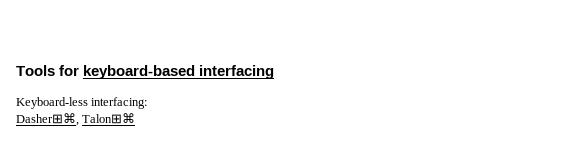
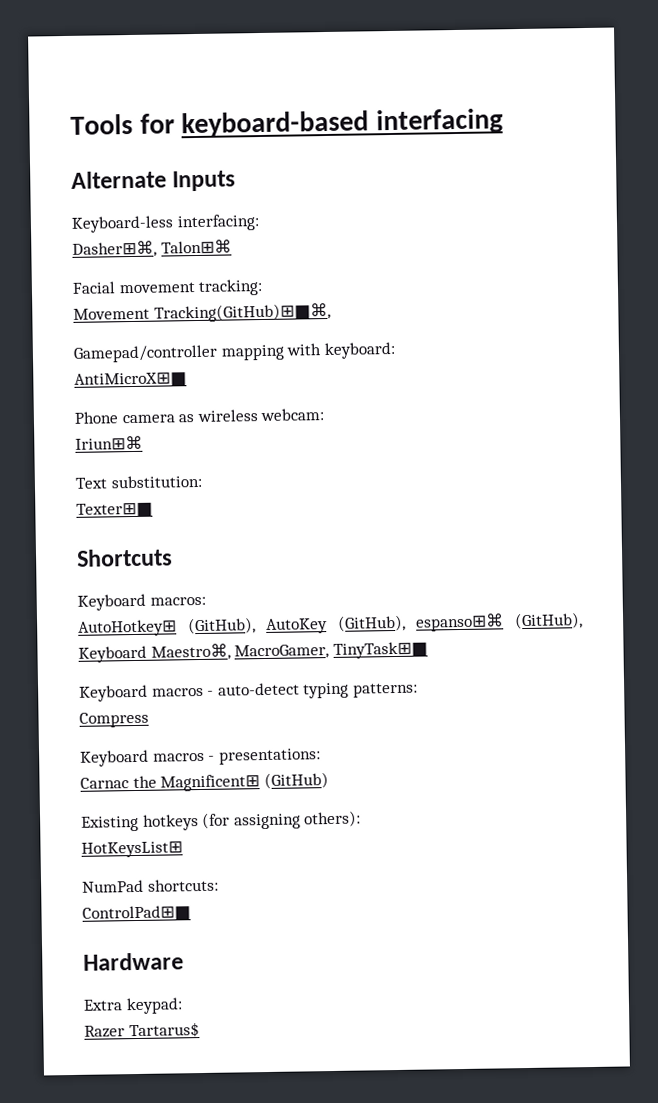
(275, 72) none -> [71,170,237,192] // Alternate Inputs
(136, 118) none -> [72,278,264,296] [73,302,331,323] [73,341,396,363] [74,372,187,388] [74,408,325,424] [75,435,143,451] [75,474,202,489] [76,502,153,518] [76,548,173,567] [77,593,206,611] [78,612,583,637] [78,641,428,663] [79,682,418,702] [79,711,149,728] [80,748,321,767] [80,772,329,792] [81,810,362,832] [81,841,183,858] [82,878,219,893] [82,905,191,922] [83,952,184,971] [83,997,183,1015] [84,1022,200,1039] // Facial movement tracking: // Movement Tracking(GitHub)⊞■⌘, // Gamepad/controller mapping with keyboard: // AntiMicroX⊞■ // Phone camera as wireless webcam: // Iriun⊞⌘ // Text substitution: // Texter⊞■ // Shortcuts // Keyboard macros: // AutoHotkey⊞ (GitHub), AutoKey (GitHub), espanso⊞⌘ (GitHub), Keyboard Maestro⌘, MacroGamer, TinyTask⊞■ // Keyboard macros - auto-detect typing patterns: // Compress // Keyboard macros - presentations: // Carnac the Magnificent⊞ (GitHub) // Existing hotkeys (for assigning others): // HotKeysList⊞ // NumPad shortcuts: // ControlPad⊞■ // Hardware // Extra keypad: // Razer Tartarus$

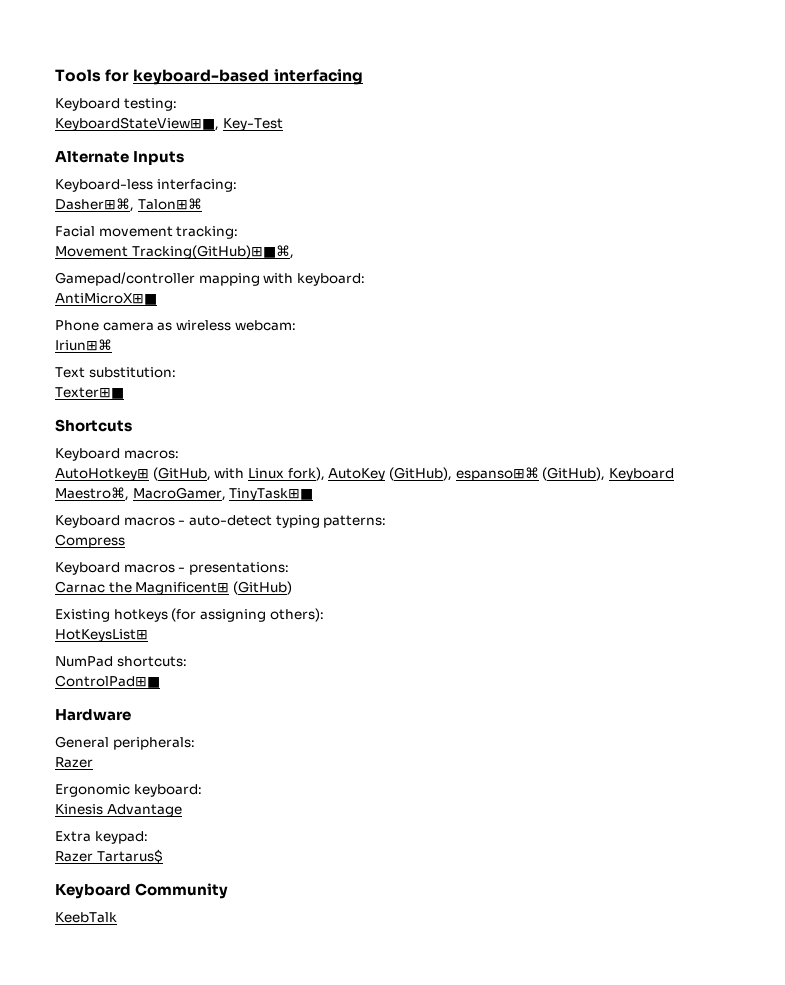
(503, 121) none -> [55,98,177,111] [55,117,283,131] // Keyboard testing: // KeyboardStateView⊞■, Key-Test
[187,617,256,635] (GitHub), -> [152,467,325,481] (GitHub, with Linux fork),
(184, 961) none -> [55,736,195,750] [55,757,93,768] [55,784,202,797] [55,804,182,817] // General peripherals: // Razer // Ergonomic keyboard: // Kinesis Advantage
(200, 1030) none -> [55,883,229,899] [55,912,117,923] // Keyboard Community // KeebTalk

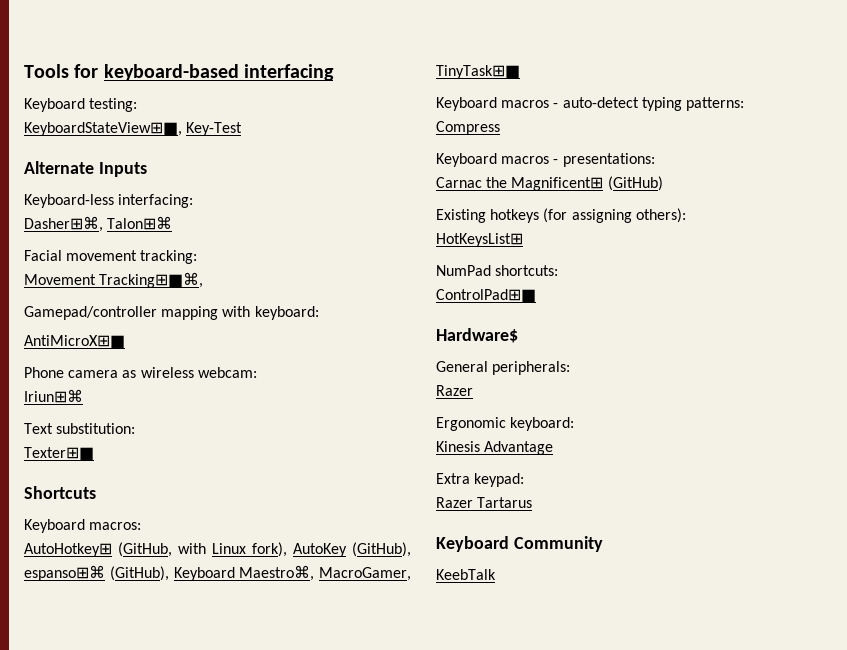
[131,245,294,259] Tracking(GitHub)⊞■⌘, -> [99,272,204,288] Tracking⊞■⌘,
[55,709,131,721] Hardware -> [436,328,518,343] Hardware$
[96,849,163,863] Tartarus$ -> [477,497,533,508] Tartarus

